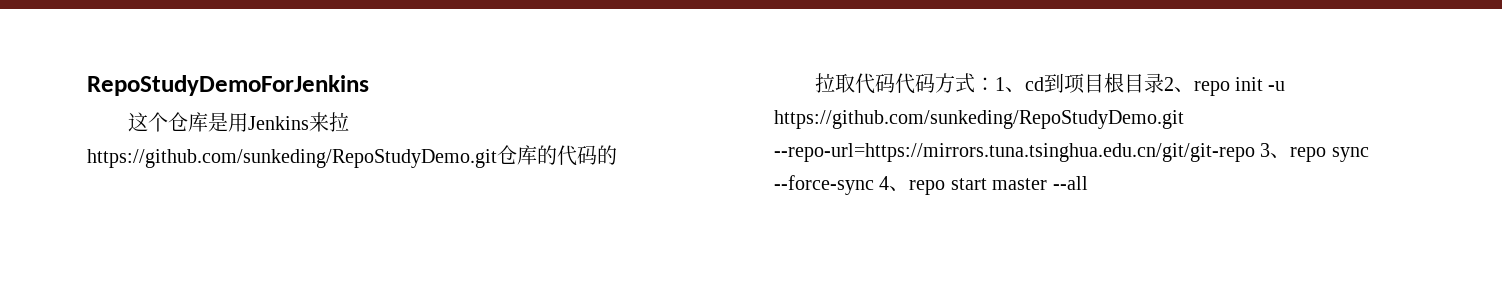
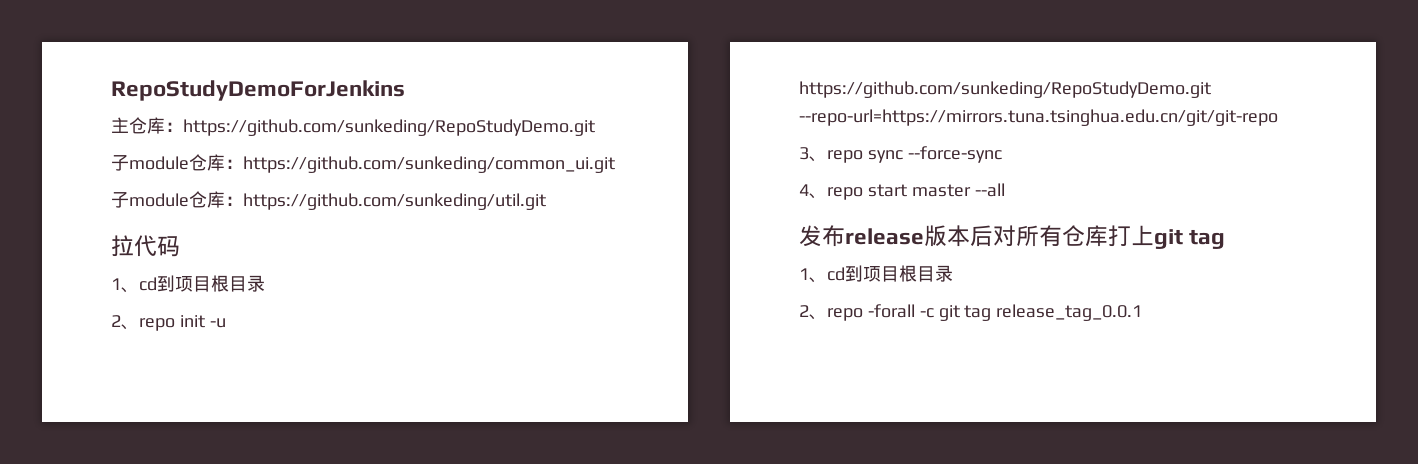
[127,112,349,132] [87,145,617,168] [814,73,1164,94] 这个仓库是用Jenkins来拉https://github.com/sunkeding/RepoStudyDemo.git仓库的代码的 // 拉取代码代码方式：1、cd到项目根目录 -> [111,117,595,136] [111,154,615,173] [111,191,546,210] [111,235,180,257] [111,275,265,293] 主仓库：https://github.com/sunkeding/RepoStudyDemo.git // 子module仓库：https://github.com/sunkeding/common_ui.git // 子module仓库：https://github.com/sunkeding/util.git // 拉代码 // 1、cd到项目根目录 //
(1255, 152) none -> (1278, 117) //
(874, 185) none -> (1002, 154) //
(1088, 183) none -> [799,225,1226,249] [799,265,953,283] [799,304,1143,321] // 发布release版本后对所有仓库打上git tag // 1、cd到项目根目录 // 2、repo -forall -c git tag release_tag_0.0.1

